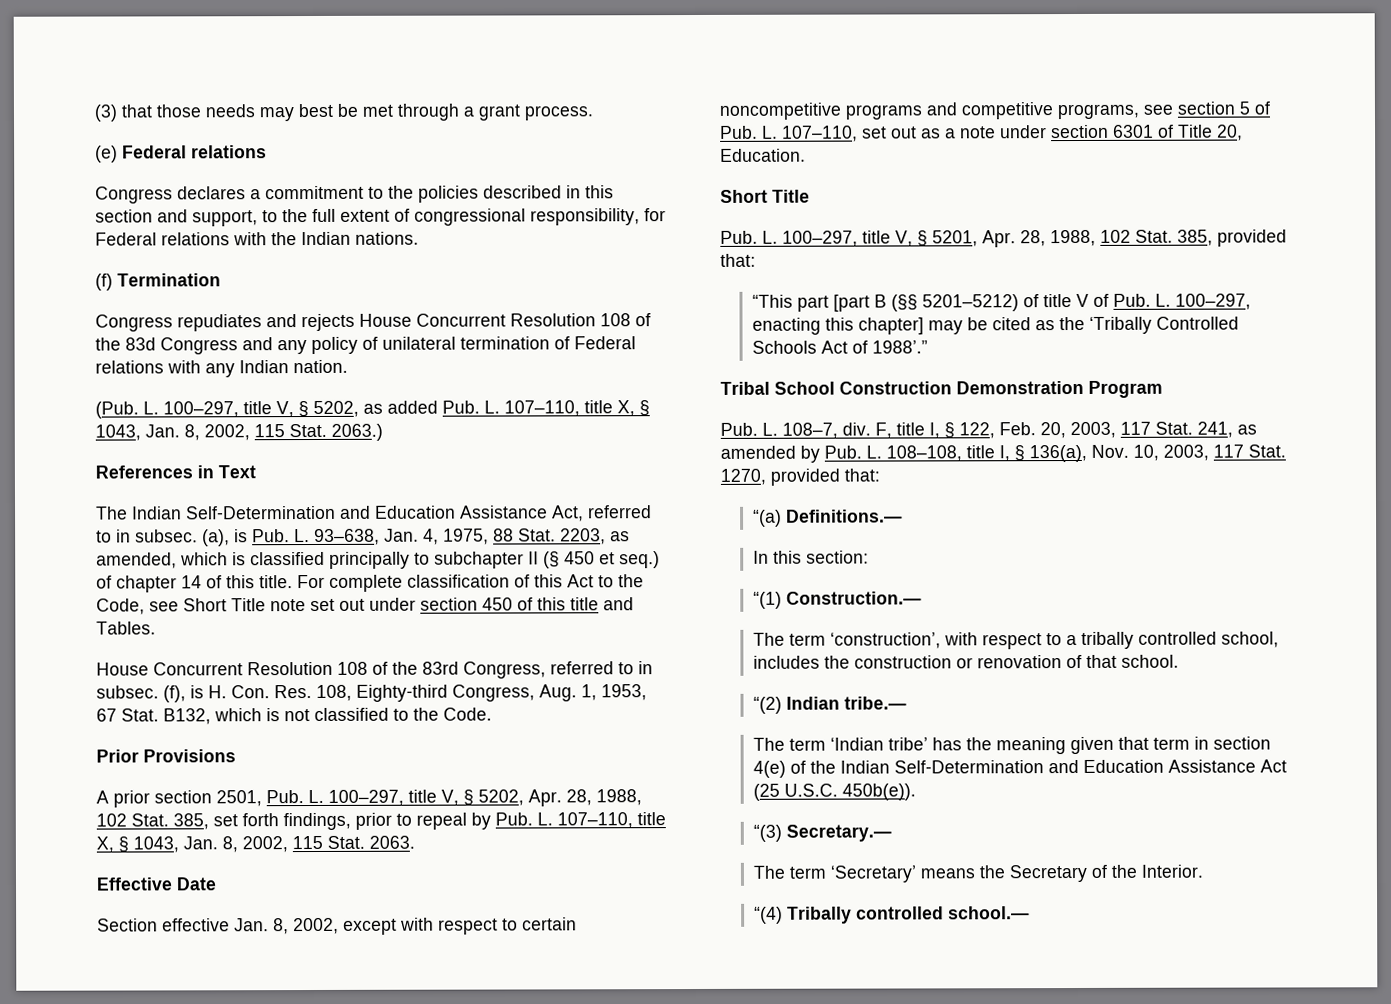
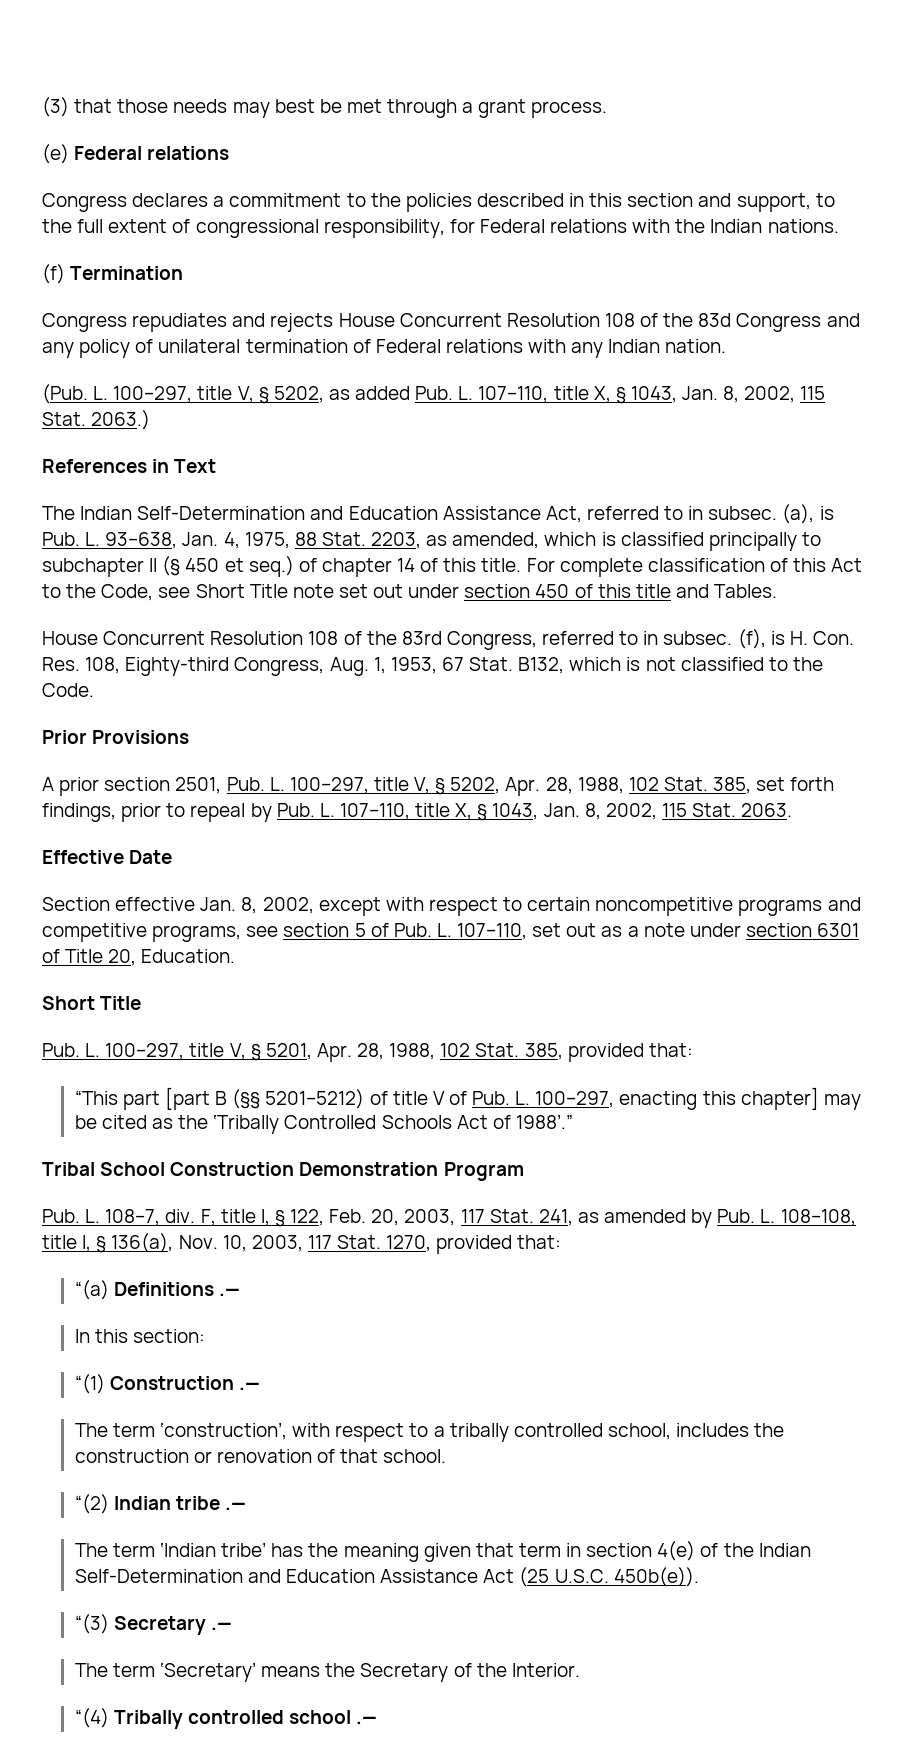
[785,509,903,523] Definitions.— -> [113,1282,241,1296] Definitions .—
[785,591,922,605] Construction.— -> [109,1376,261,1390] Construction .—
[843,696,907,710] tribe.— -> [176,1496,247,1510] tribe .—
[785,824,892,842] Secretary.— -> [113,1616,233,1635] Secretary .—
[947,906,1030,920] school.— -> [289,1710,378,1724] school .—

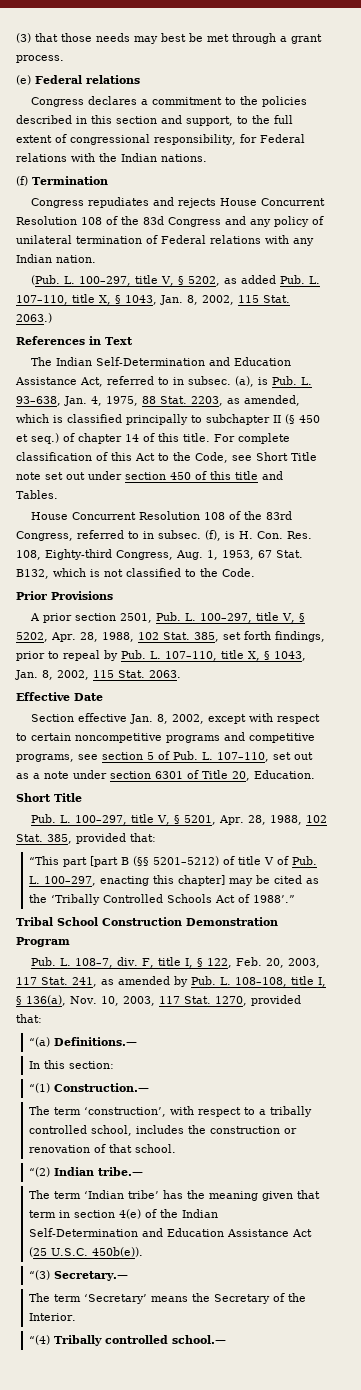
[113,1282,241,1296] Definitions .— -> [53,1037,137,1046] Definitions.—
[109,1376,261,1390] Construction .— -> [53,1083,149,1092] Construction.—
[176,1496,247,1510] tribe .— -> [97,1167,143,1176] tribe.—
[113,1616,233,1635] Secretary .— -> [53,1271,128,1281] Secretary.—
[289,1710,378,1724] school .— -> [171,1335,226,1344] school.—

